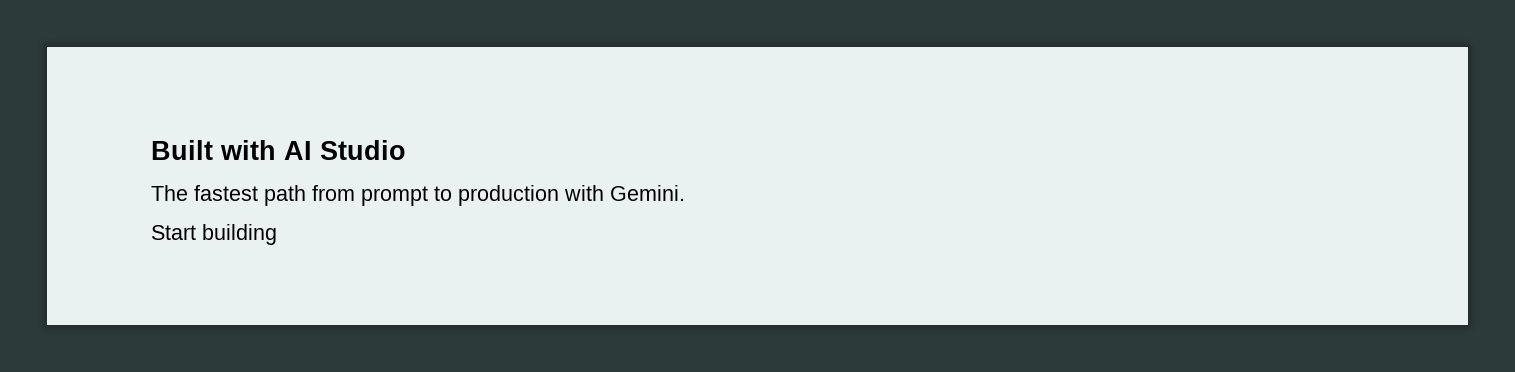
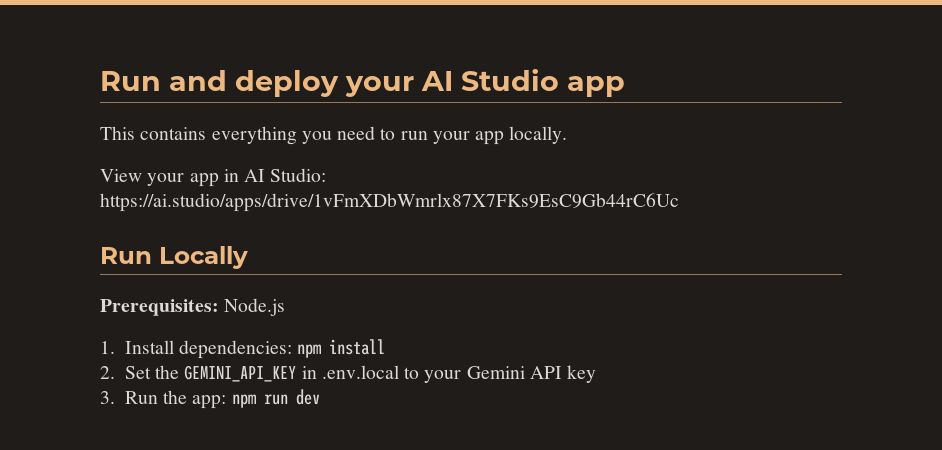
[151,140,406,160] [151,185,685,206] [151,224,277,245] Built with AI Studio // The fastest path from prompt to production with Gemini. // Start building -> [100,69,625,97] [100,126,568,145] [100,168,327,187] [100,193,679,212] [100,246,248,269] [100,298,286,316] [100,339,386,359] [100,365,597,383] [100,389,320,409] Run and deploy your AI Studio app // This contains everything you need to run your app locally. // View your app in AI Studio: https://ai.studio/apps/drive/1vFmXDbWmrlx87X7FKs9EsC9Gb44rC6Uc // Run Locally // Prerequisites: Node.js // 1. Install dependencies: npm install // 2. Set the GEMINI_API_KEY in .env.local to your Gemini API key // 3. Run the app: npm run dev

